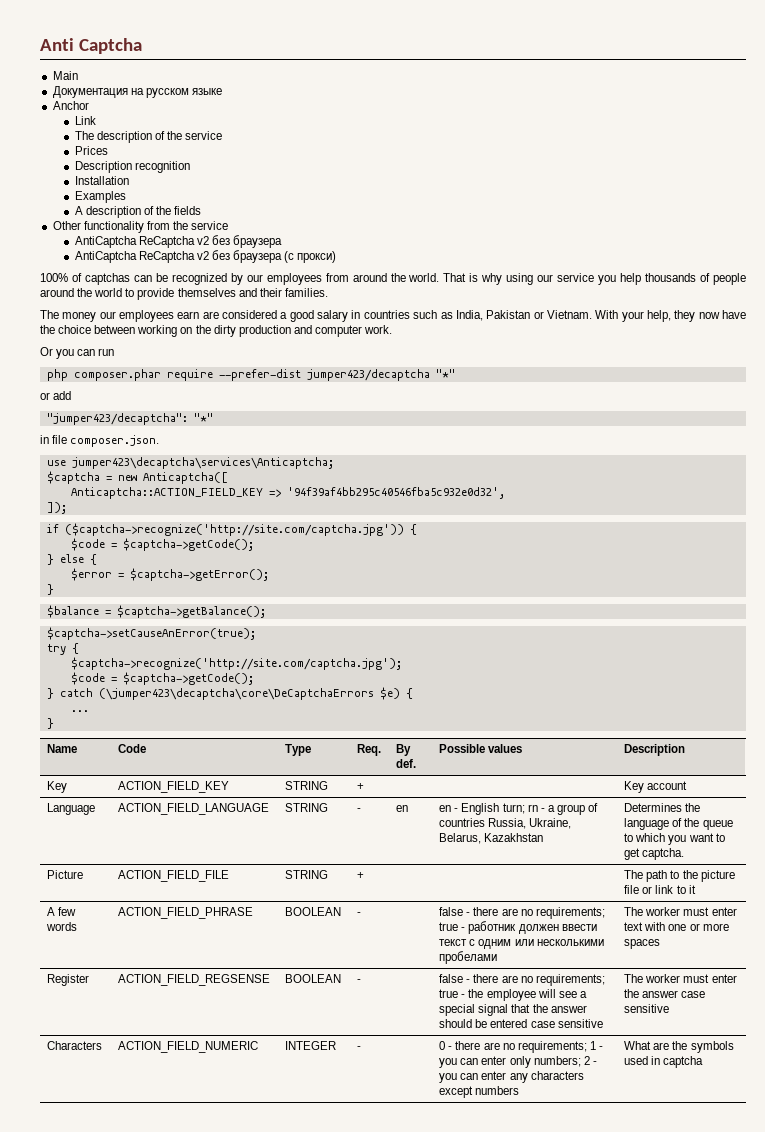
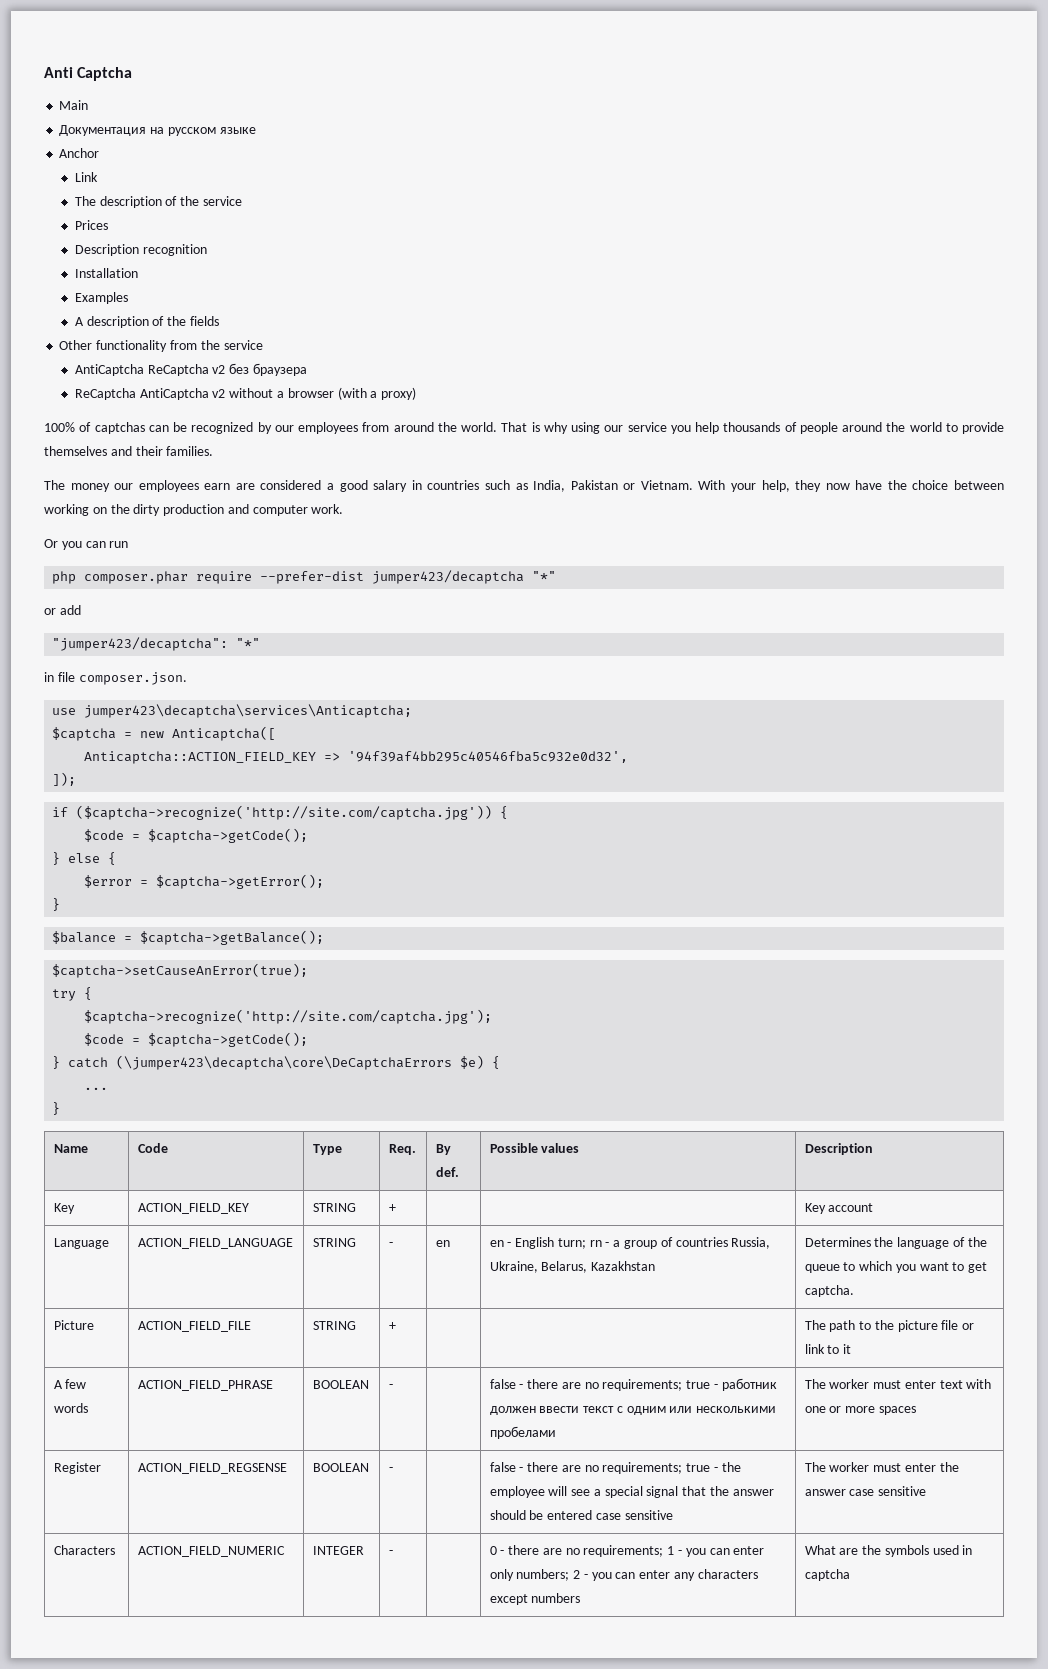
[74,250,337,263] AntiCaptcha ReCaptcha v2 без браузера (с прокси) -> [74,387,417,400] ReCaptcha AntiCaptcha v2 without a browser (with a proxy)

